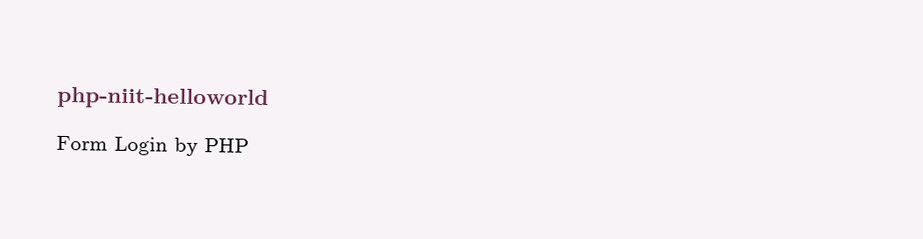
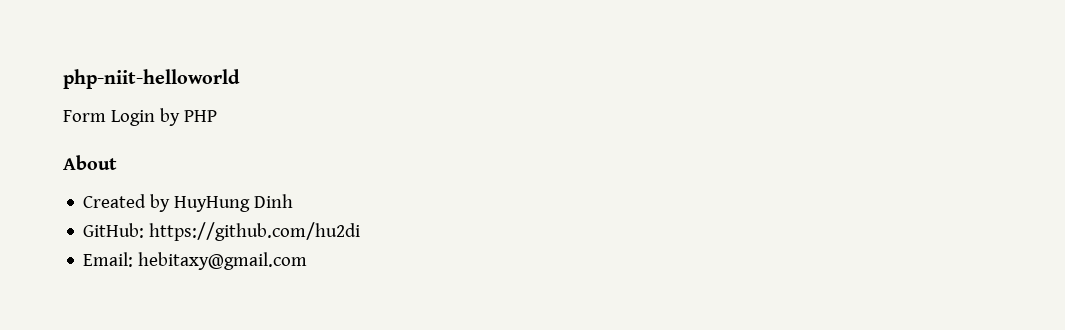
(249, 145) none -> [63,155,117,170] [83,194,294,212] [83,222,361,241] [83,252,308,270] // About // Created by HuyHung Dinh // GitHub: https://github.com/hu2di // Email: hebitaxy@gmail.com

